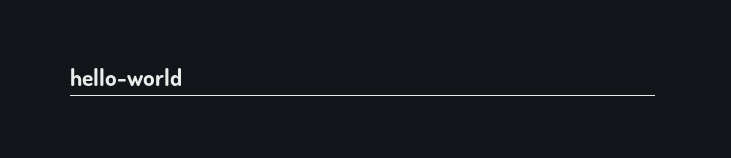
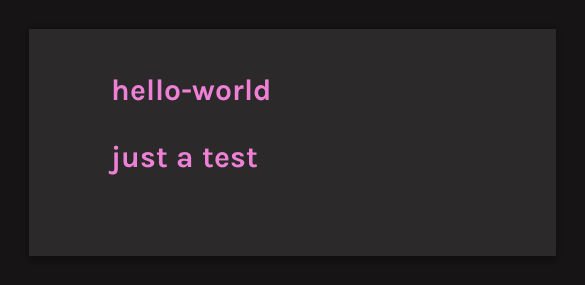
(182, 77) none -> [108,145,259,175] // just a test

